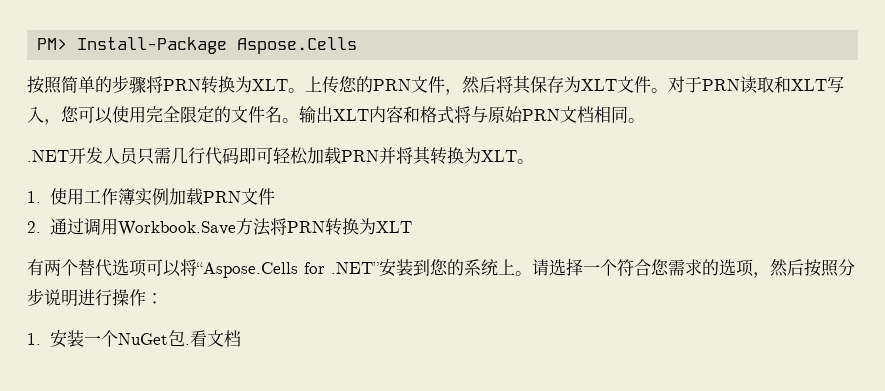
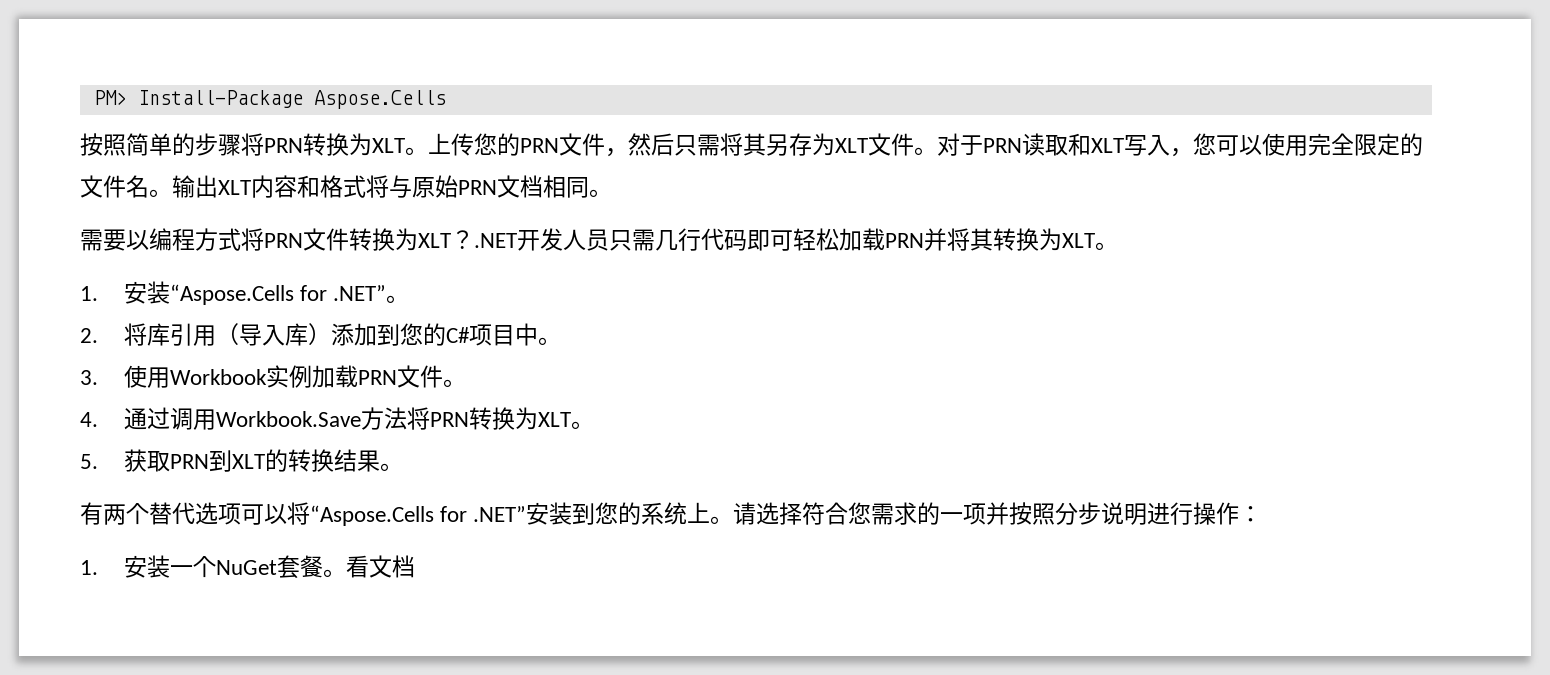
[496,75,547,94] 将其保 -> [674,133,789,156] 只需将其另
(645, 120) none -> [80,228,474,251] 需要以编程方式将PRN文件转换为XLT？
[49,188,135,205] 使用工作簿 -> [123,281,410,305] [80,323,561,346] [80,365,267,388] 安装“Aspose.Cells for .NET”。 // 2.将库引用（导入库）添加到您的C#项目中。 // 3.使用Workbook
[27,221,41,233] // 2. -> [442,379,466,387] [80,412,98,427] 。 // 4.
(412, 227) none -> [570,421,594,429] [80,449,403,472] 。 // 5.获取PRN到XLT的转换结果。
[583,259,617,276] 一个 -> (803, 513) none
[719,259,804,278] 选项，然后 -> [940,502,1010,525] 一项并
[167,330,190,347] 包. -> [276,555,346,578] 套餐。

